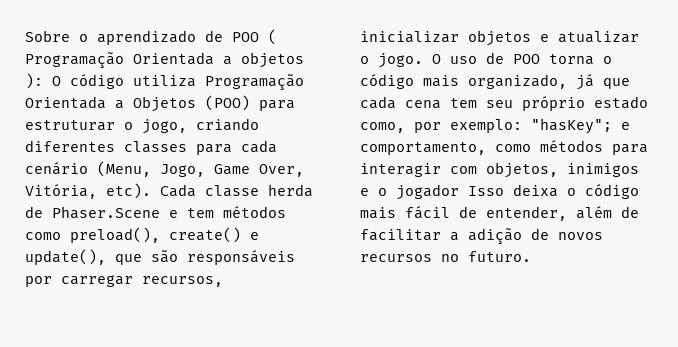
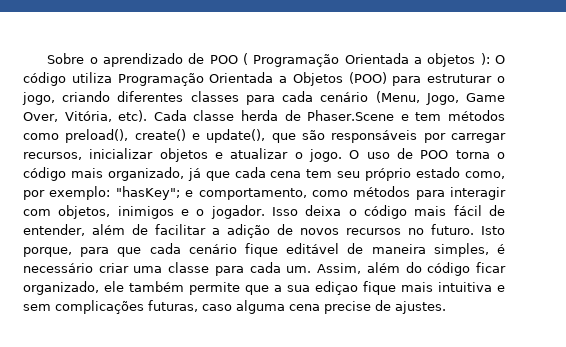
[396,184,459,200] jogador -> [210,205,265,219] jogador.
(531, 256) none -> [481,226,505,235] [23,243,505,257] [23,262,507,276] [23,281,505,295] [23,300,446,314] Isto porque, para que cada cenário fique editável de maneira simples, é necessário criar uma classe para cada um. Assim, além do código ficar organizado, ele também permite que a sua ediçao fique mais intuitiva e sem complicações futuras, caso alguma cena precise de ajustes.

